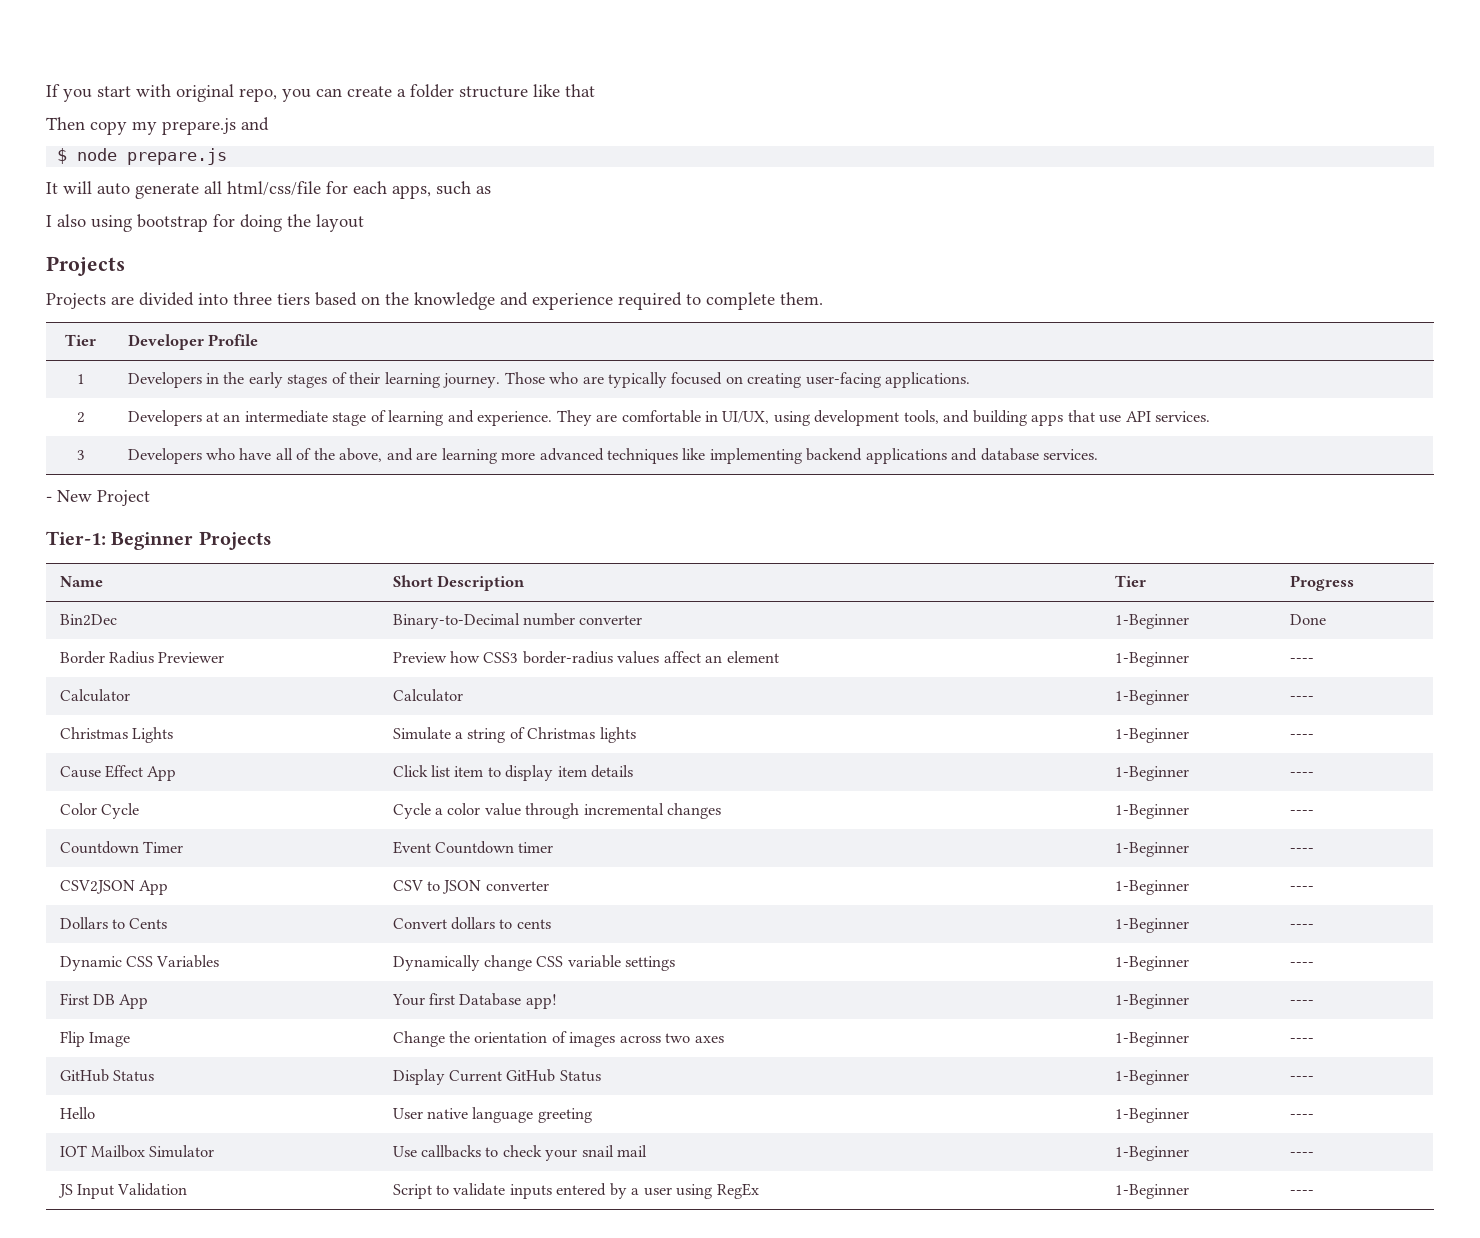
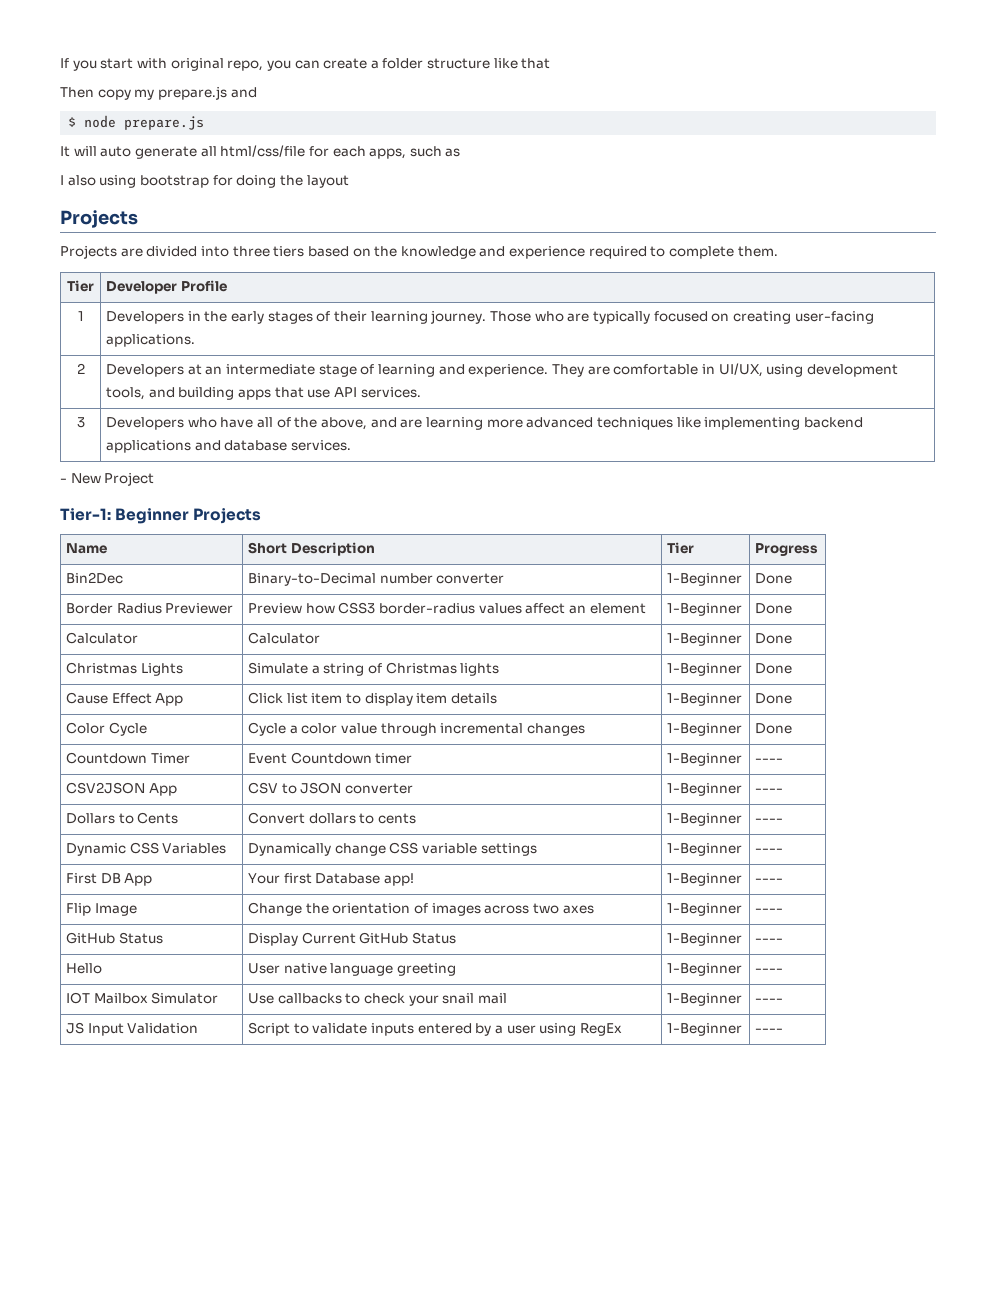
[1289,658,1314,663] ---- -> [755,603,793,614] Done
[1289,696,1314,701] ---- -> [755,633,793,644] Done
[1289,734,1314,739] ---- -> [755,663,793,674] Done
[1289,772,1314,777] ---- -> [755,693,793,704] Done
[1289,810,1314,815] ---- -> [755,723,793,734] Done

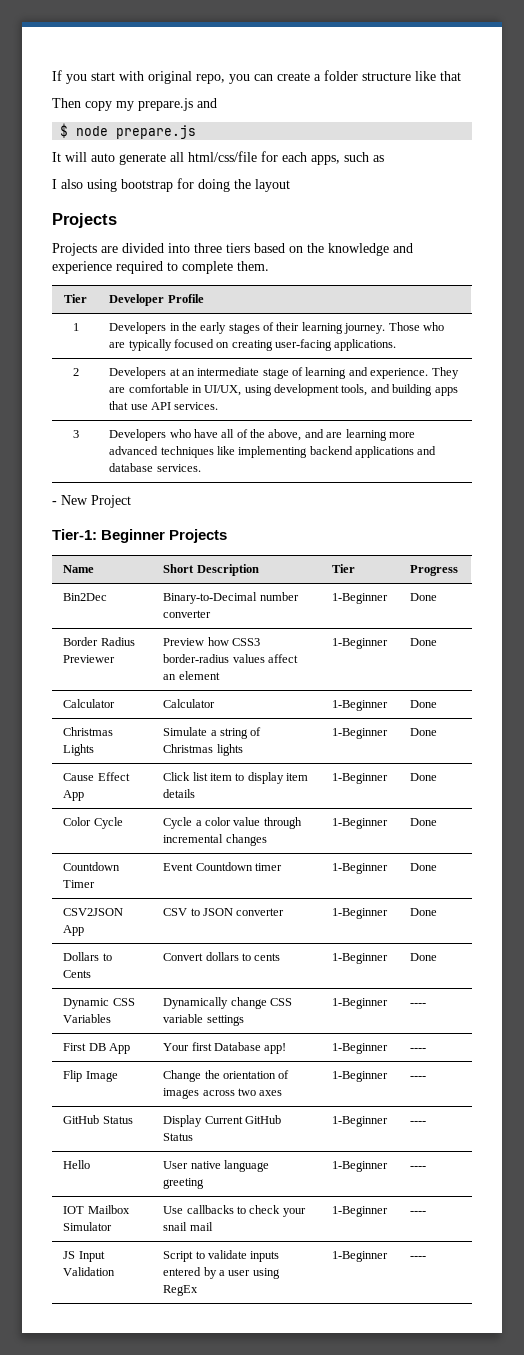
[755,758,784,763] ---- -> [410,863,438,871] Done
[755,788,784,793] ---- -> [410,908,438,916] Done
[755,818,784,823] ---- -> [410,953,438,961] Done

